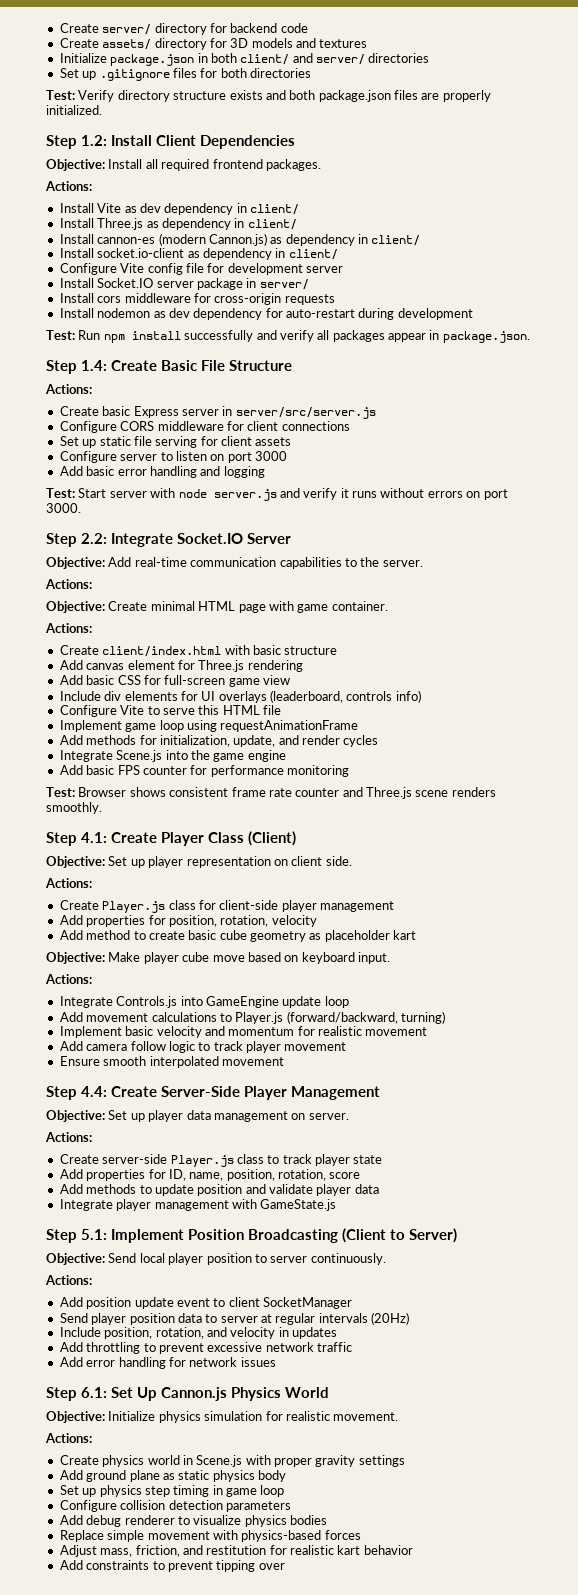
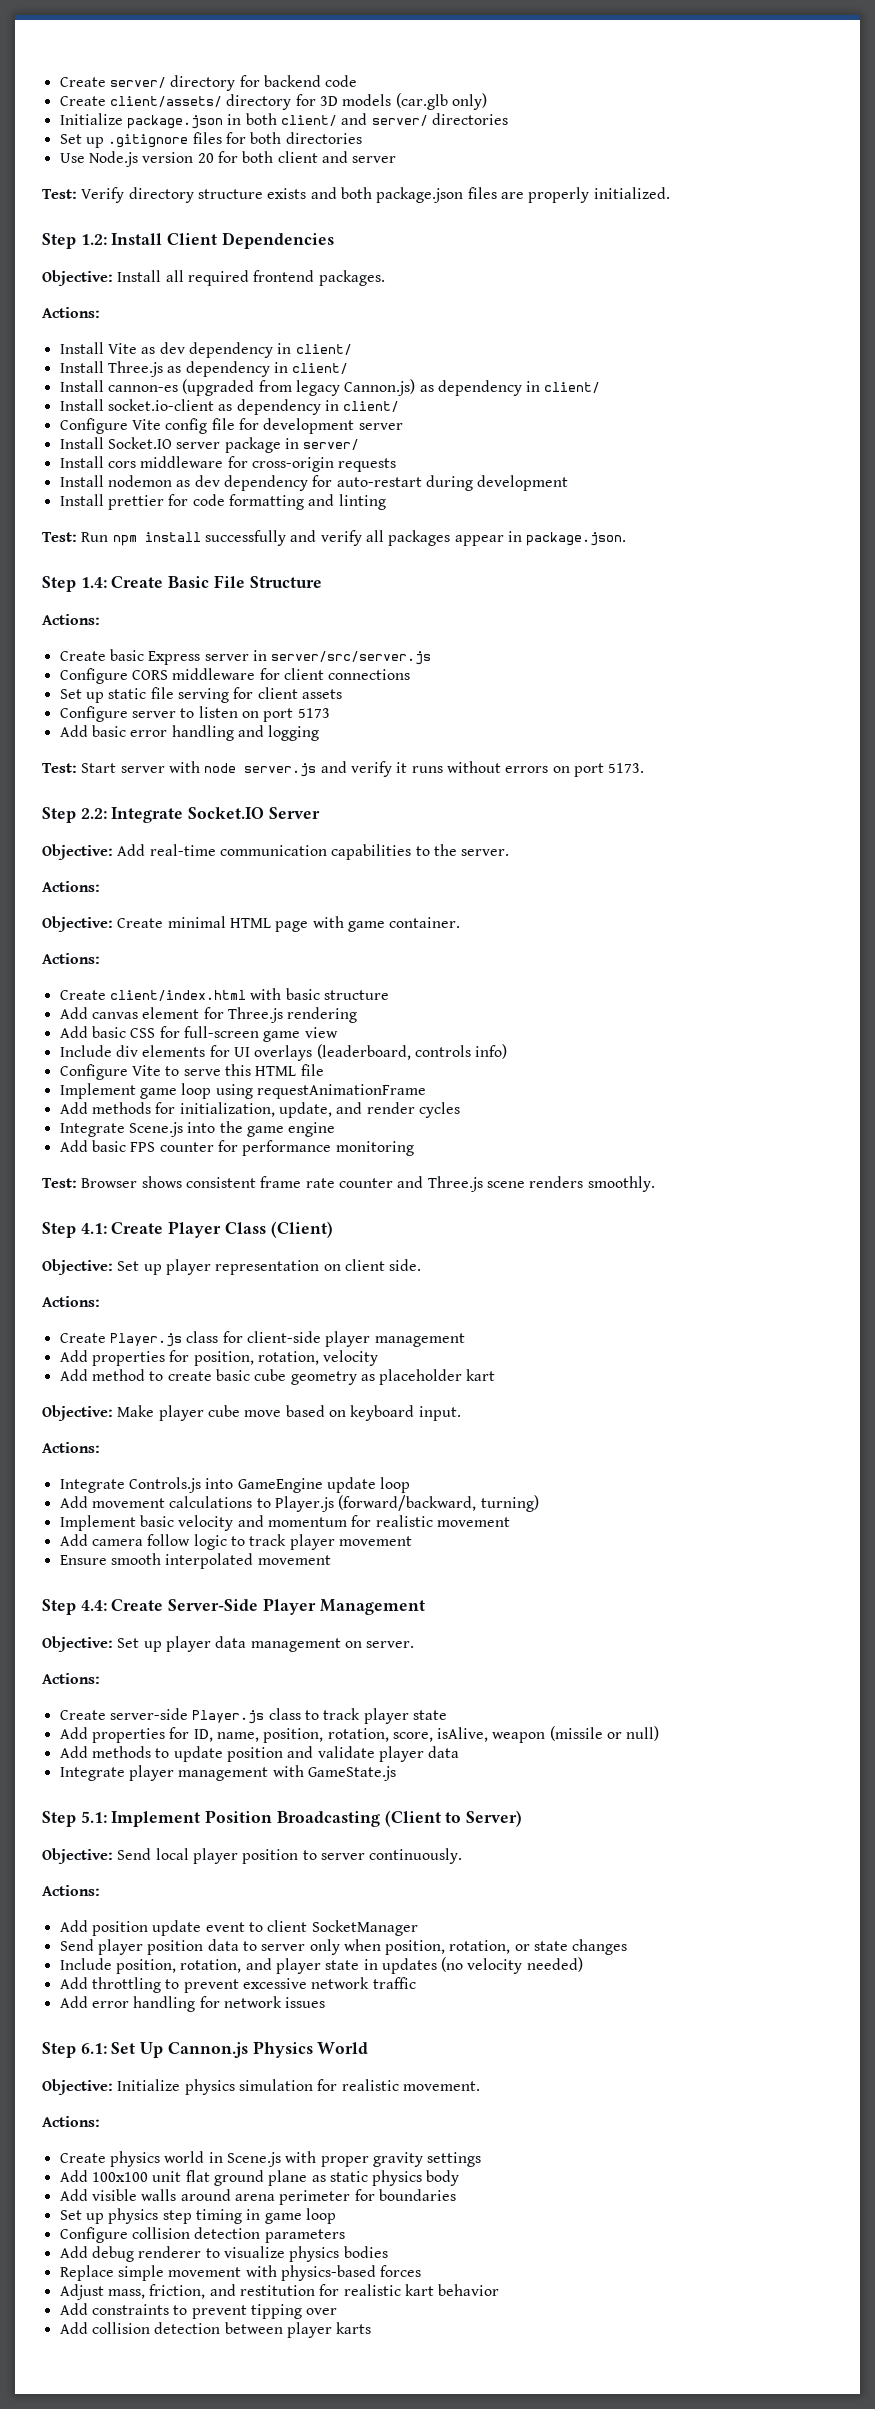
[102,39,152,50] assets/ -> [109,96,222,107] client/assets/
[296,38,368,48] and textures -> [395,93,487,110] (car.glb only)
(311, 73) none -> [59,151,397,167] // Use Node.js version 20 for both client and server
[158,233,206,246] (modern -> [182,379,340,396] (upgraded from legacy
(473, 314) none -> [59,494,386,510] // Install prettier for code formatting and linting
[255,451,287,461] 3000 -> [297,708,330,718] 5173
[46,503,81,513] 3000. -> [608,763,645,773] 5173.
[329,1172,361,1179] score -> [392,1726,660,1743] score, isAlive, weapon (missile or null)
[261,1312,410,1325] at regular intervals (20Hz) -> [309,1939,628,1955] only when position, rotation, or state changes
[230,1327,276,1339] velocity -> [275,1958,360,1974] player state
(337, 1333) none -> [441,1957,583,1974] (no velocity needed)
(83, 1475) none -> [91,2170,210,2182] 100x100 unit flat
(286, 1476) none -> [59,2189,456,2205] // Add visible walls around arena perimeter for boundaries
(285, 1566) none -> [59,2322,372,2338] // Add collision detection between player karts

